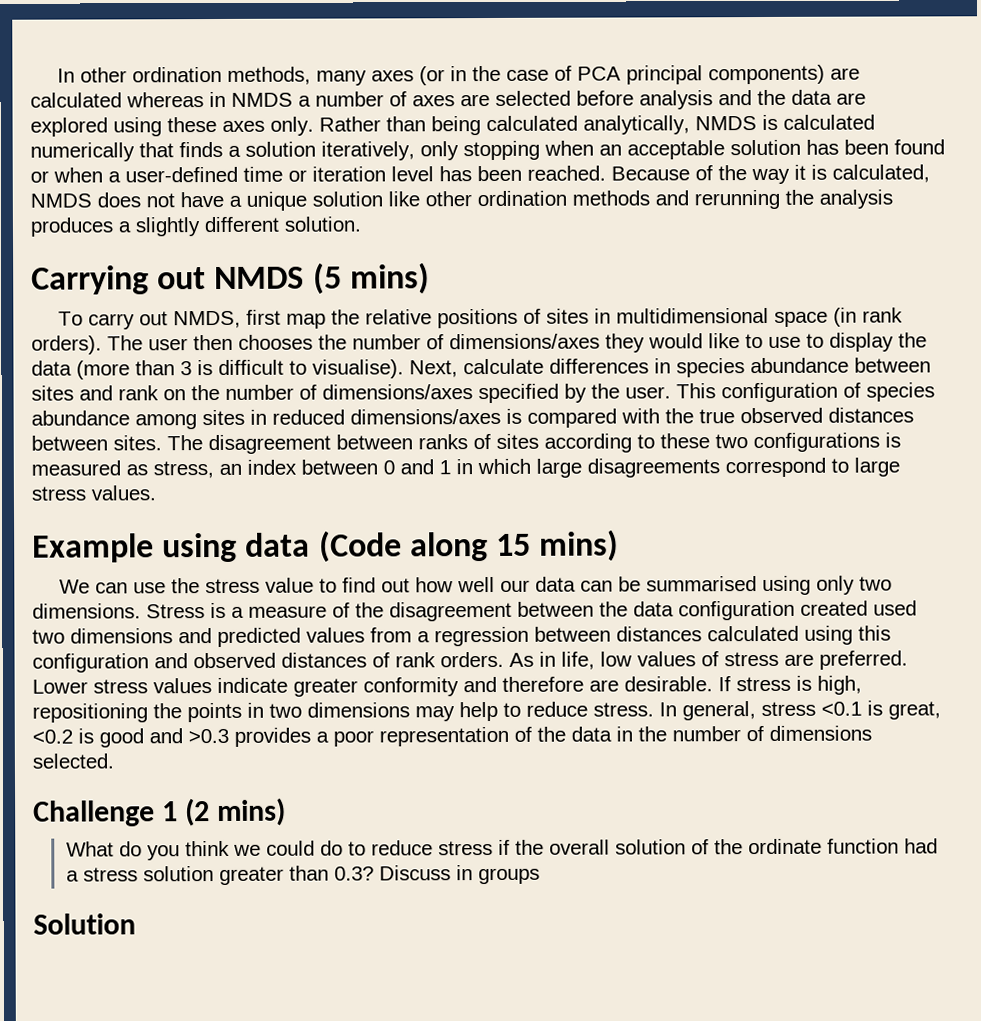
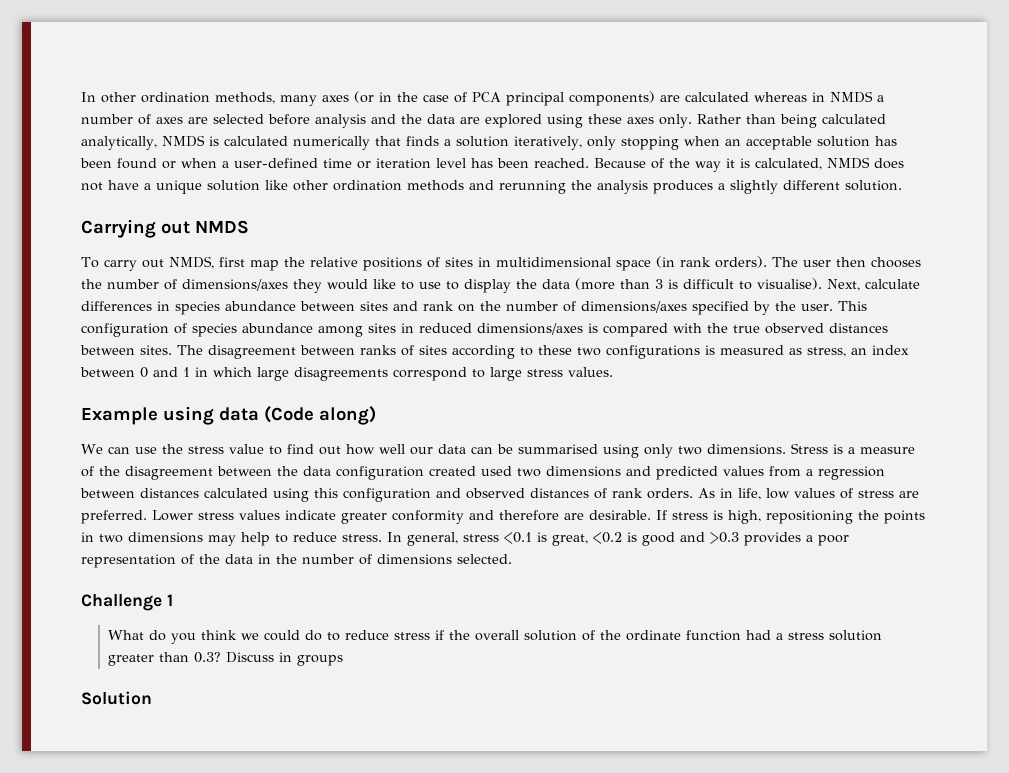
[312,262,430,295] (5 mins) -> (249, 227) none
[409,529,620,562] along 15 mins) -> [319,406,376,425] along)
[184,797,286,827] (2 mins) -> (173, 600) none

